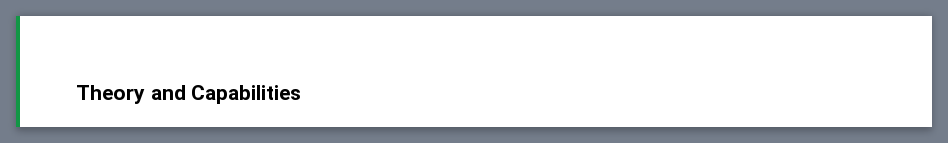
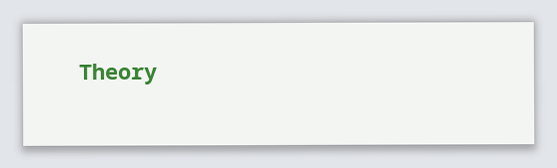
[150,85,302,104] and Capabilities -> (158, 74) none

